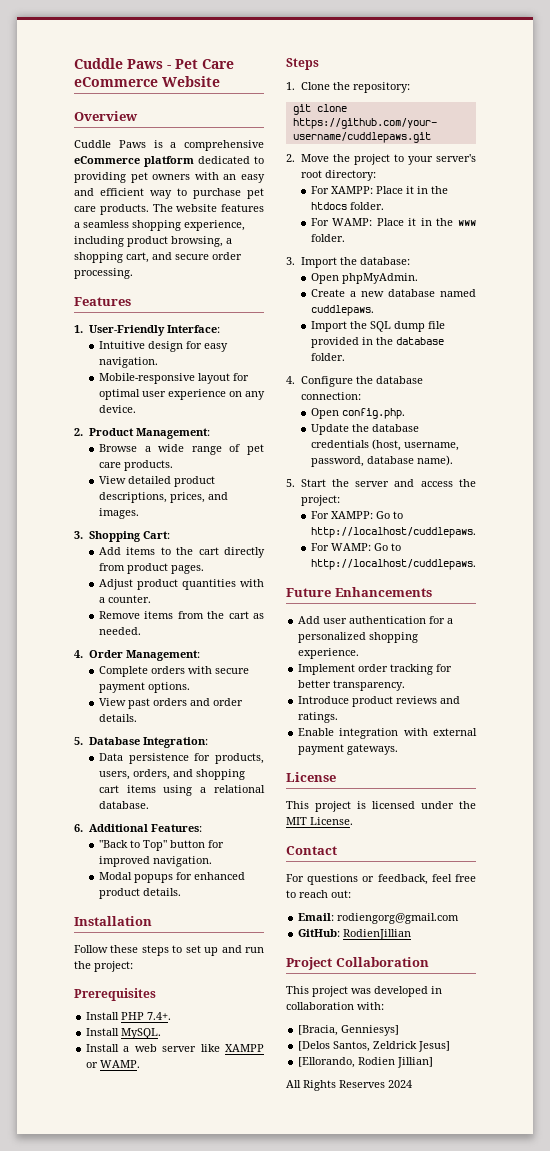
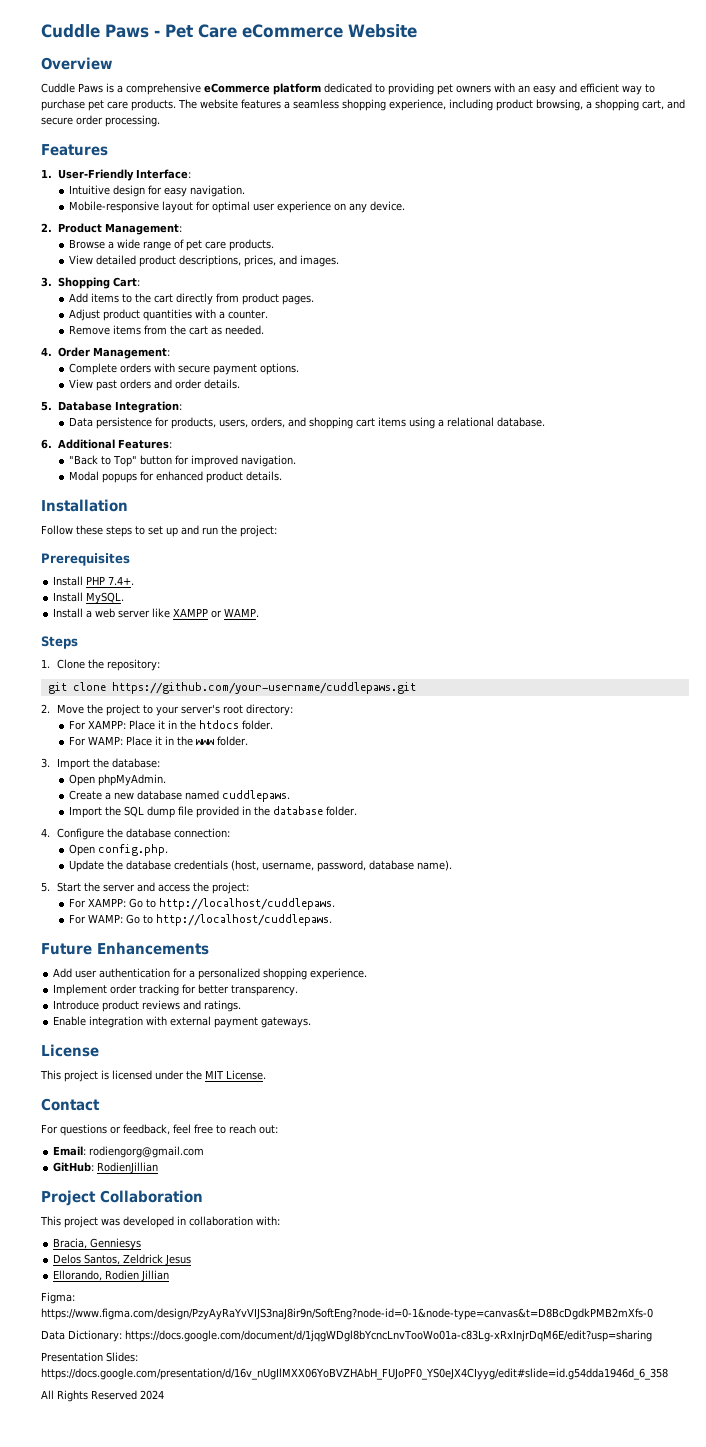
[298,1025,400,1036] [298,1041,451,1052] [298,1057,434,1068] [Bracia, Genniesys] // [Delos Santos, Zeldrick Jesus] // [Ellorando, Rodien Jillian] -> [53,1238,142,1250] [53,1254,192,1266] [53,1270,170,1282] [41,1292,75,1304] [41,1308,653,1320] [41,1330,652,1342] [41,1352,138,1362] [41,1368,668,1380] Bracia, Genniesys // Delos Santos, Zeldrick Jesus // Ellorando, Rodien Jillian // Figma: https://www.figma.com/design/PzyAyRaYvVIJS3naJ8ir9n/SoftEng?node-id=0-1&node-type=canvas&t=D8BcDgdkPMB2mXfs-0 // Data Dictionary: https://docs.google.com/document/d/1jqgWDgl8bYcncLnvTooWo01a-c83Lg-xRxInjrDqM6E/edit?usp=sharing // Presentation Slides: https://docs.google.com/presentation/d/16v_nUgIlMXX06YoBVZHAbH_FUJoPF0_YS0eJX4CIyyg/edit#slide=id.g54dda1946d_6_358
[339,1080,385,1088] Reserves -> [91,1390,137,1400] Reserved

